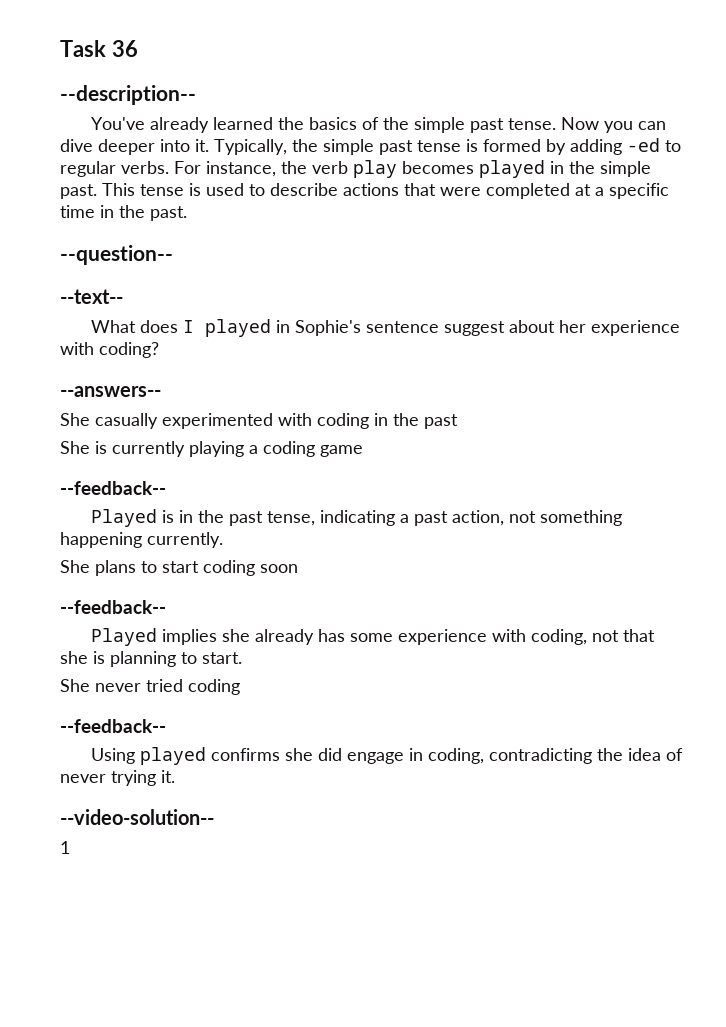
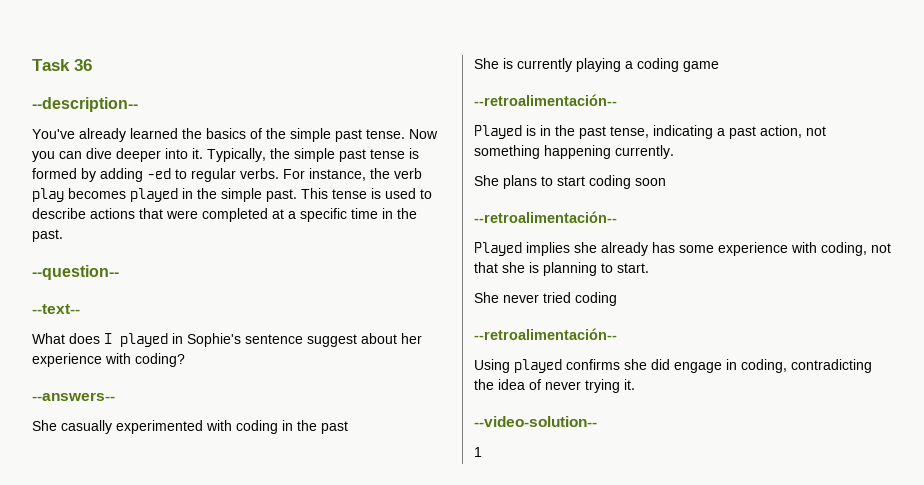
[60,481,166,495] --feedback-- -> [474,94,617,106] --retroalimentación--
[60,600,166,614] --feedback-- -> [474,211,617,223] --retroalimentación--
[60,719,166,733] --feedback-- -> [474,328,617,340] --retroalimentación--

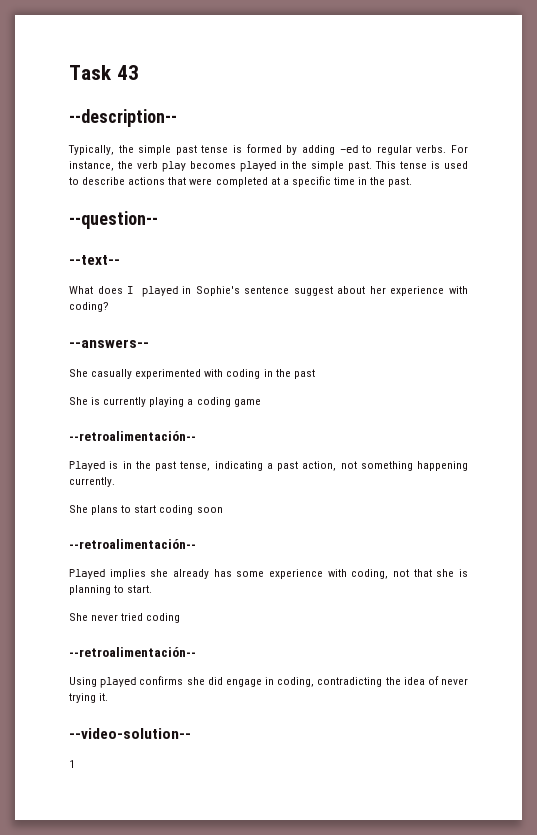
[74,59,92,71] 36 -> [116,65,139,80] 43
[32,128,438,142] [32,148,203,162] You've already learned the basics of the simple past tense. Now you can dive deeper into it. -> (177, 118) none

